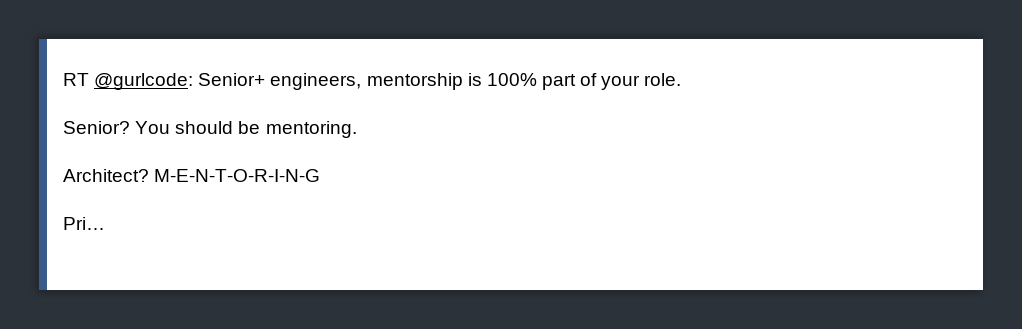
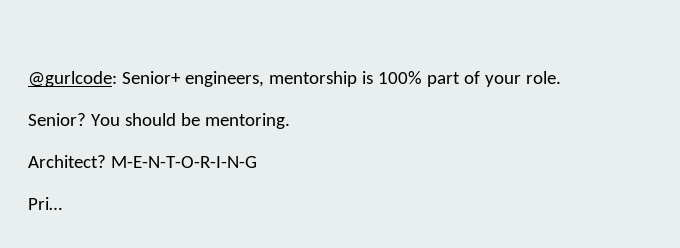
[63,73,89,86] RT -> (28, 79) none

